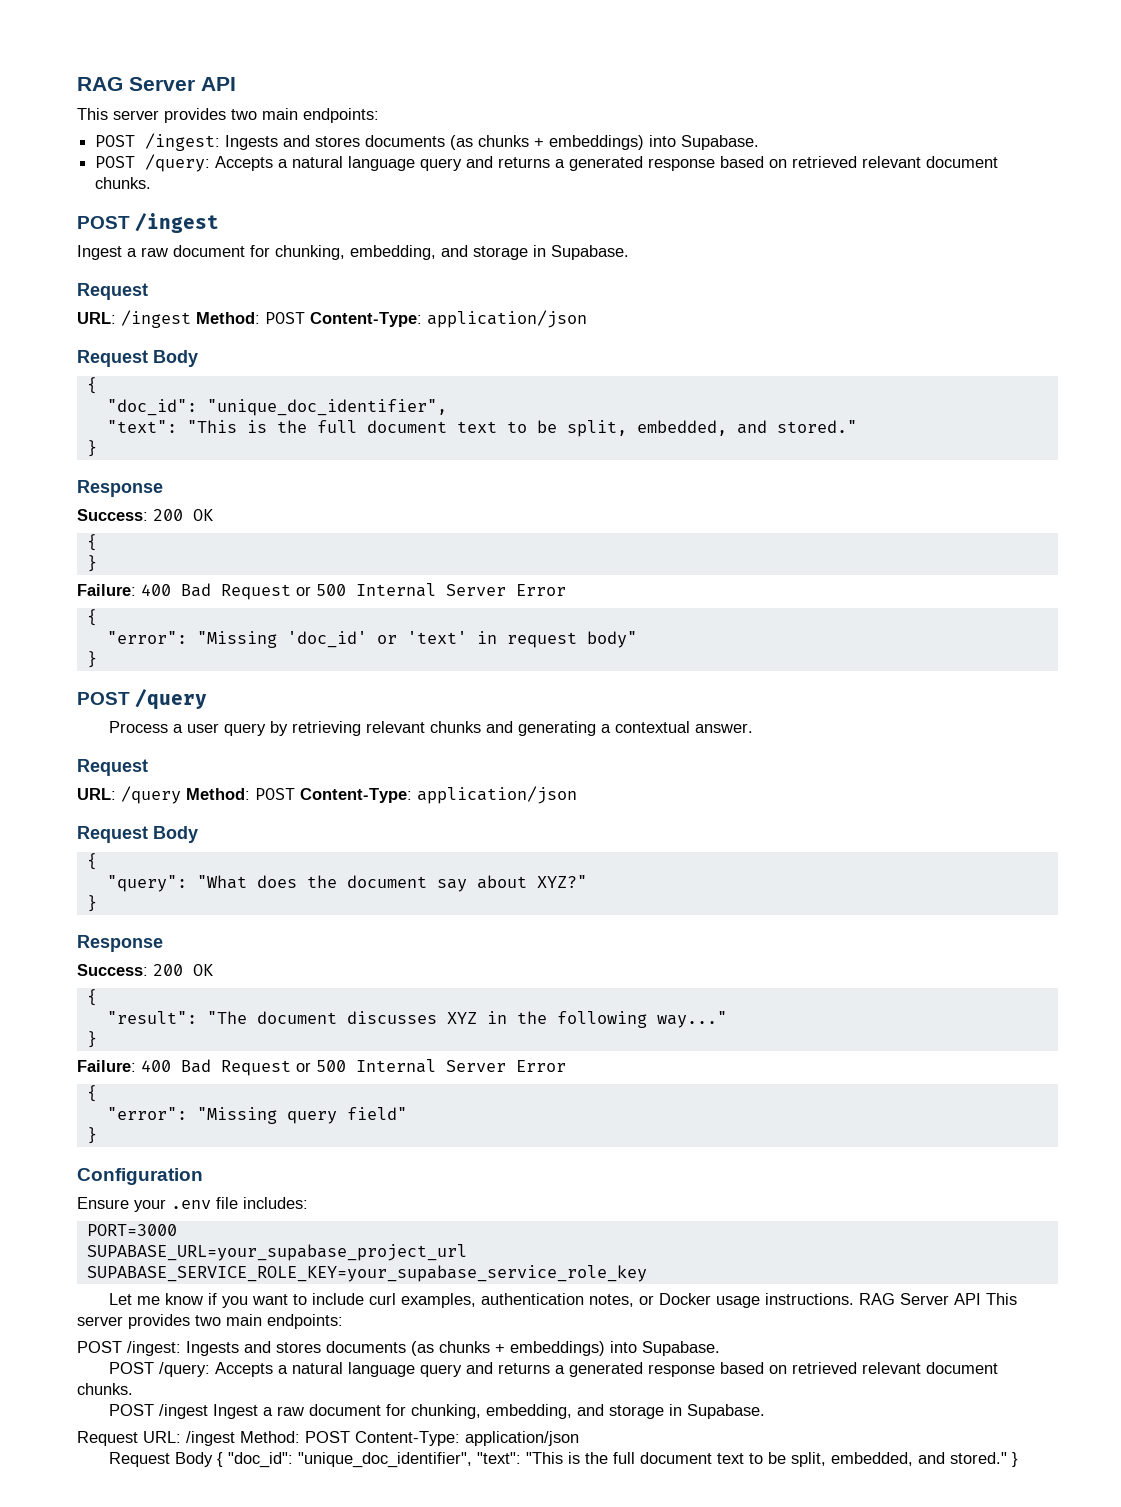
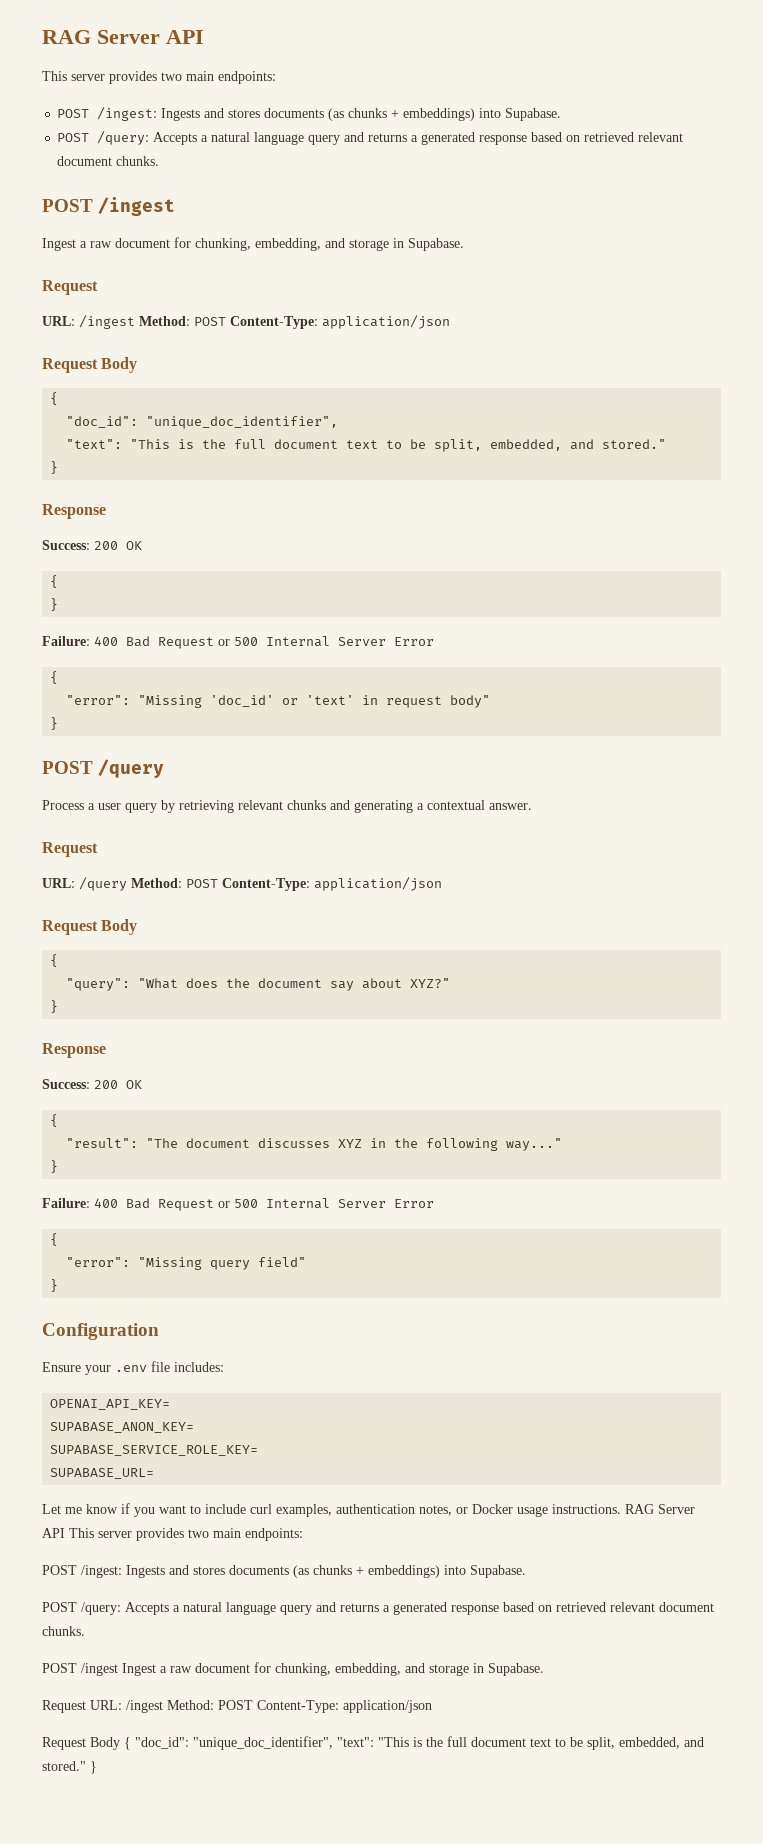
[86,1224,177,1236] [86,1244,467,1261] [86,1265,647,1282] PORT=3000 // SUPABASE_URL=your_supabase_project_url // SUPABASE_SERVICE_ROLE_KEY=your_supabase_service_role_key -> [50,1399,171,1410] [50,1422,195,1433] [50,1445,259,1456] [50,1468,155,1479] OPENAI_API_KEY= // SUPABASE_ANON_KEY= // SUPABASE_SERVICE_ROLE_KEY= // SUPABASE_URL=

